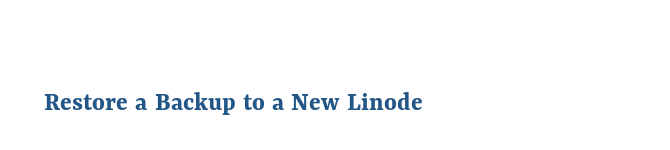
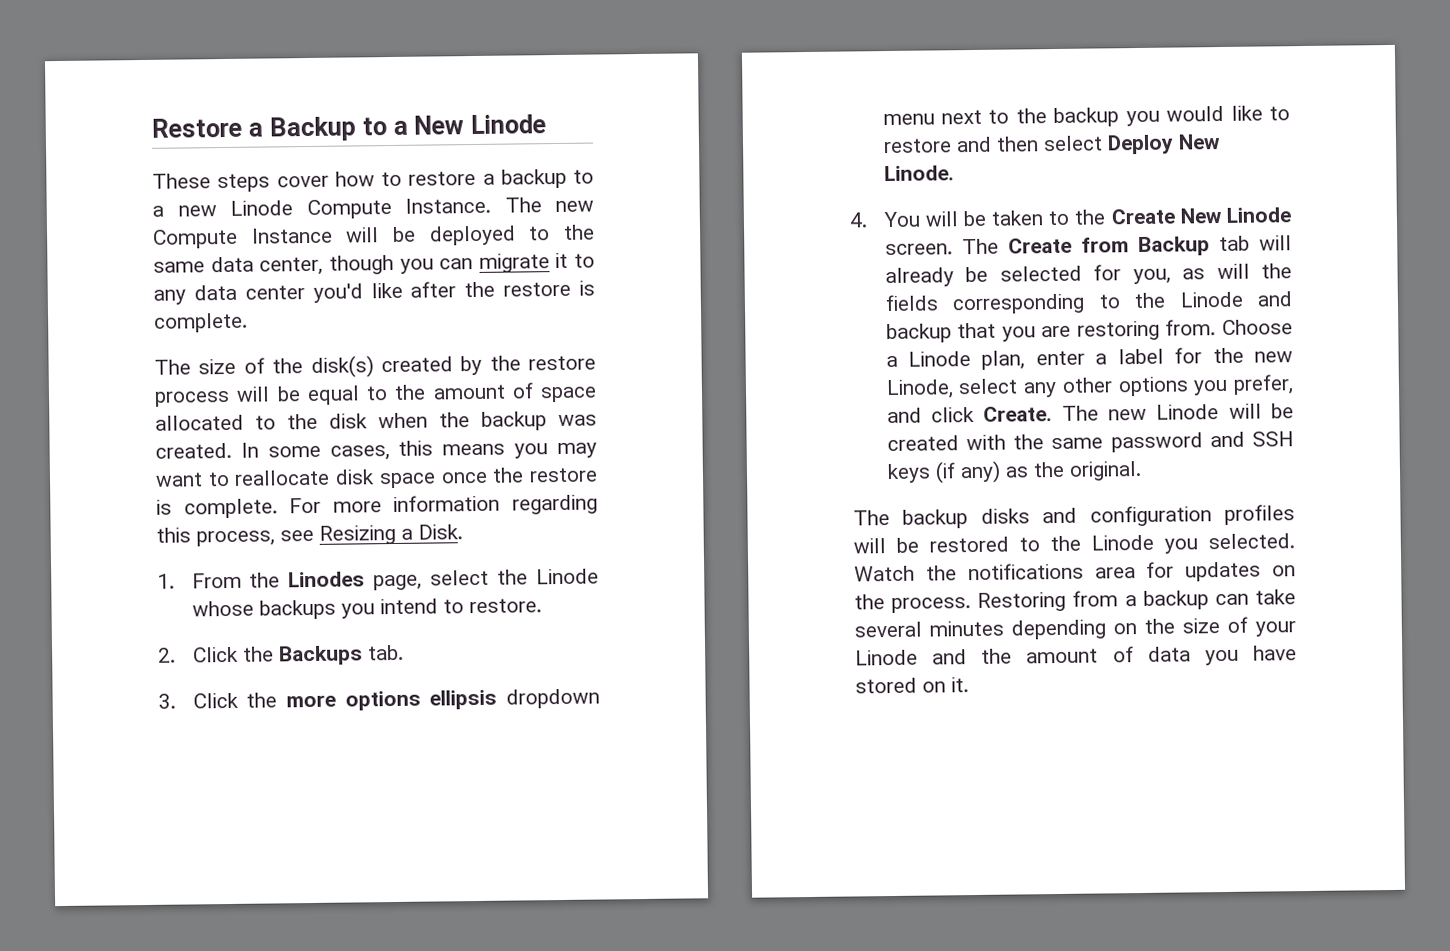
(423, 101) none -> [152,168,594,193] [152,197,594,220] [153,224,595,249] [153,252,595,276] [153,280,595,305] [154,312,248,333] [154,355,596,378] [154,382,597,407] [155,411,597,431] [155,440,597,461] [155,467,598,489] [156,494,598,519] [156,524,463,547] [157,568,599,591] [191,598,542,620] [158,644,404,666] [158,688,600,711] [882,105,1290,128] [882,134,1221,155] [883,165,954,182] [849,207,1291,228] [884,235,1292,257] [884,263,1292,288] [884,291,1293,315] [885,319,1293,344] [885,347,1293,370] [885,374,1294,400] [886,403,1294,424] [886,431,1294,453] [886,460,1142,484] [853,504,1295,529] [853,533,1295,554] [854,561,1296,582] [854,589,1296,614] [854,616,1296,640] [855,645,1297,666] [855,677,969,694] // These steps cover how to restore a backup to a new Linode Compute Instance. The new Compute Instance will be deployed to the same data center, though you can migrate it to any data center you'd like after the restore is complete. // The size of the disk(s) created by the restore process will be equal to the amount of space allocated to the disk when the backup was created. In some cases, this means you may want to reallocate disk space once the restore is complete. For more information regarding this process, see Resizing a Disk. // 1. From the Linodes page, select the Linode whose backups you intend to restore. // 2. Click the Backups tab. // 3. Click the more options ellipsis dropdown menu next to the backup you would like to restore and then select Deploy New Linode. // 4. You will be taken to the Create New Linode screen. The Create from Backup tab will already be selected for you, as will the fields corresponding to the Linode and backup that you are restoring from. Choose a Linode plan, enter a label for the new Linode, select any other options you prefer, and click Create. The new Linode will be created with the same password and SSH keys (if any) as the original. // The backup disks and configuration profiles will be restored to the Linode you selected. Watch the notifications area for updates on the process. Restoring from a backup can take several minutes depending on the size of your Linode and the amount of data you have stored on it.

